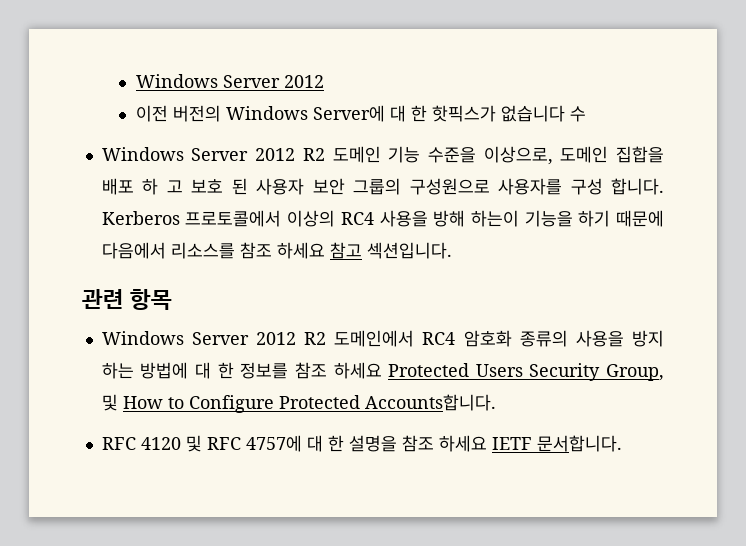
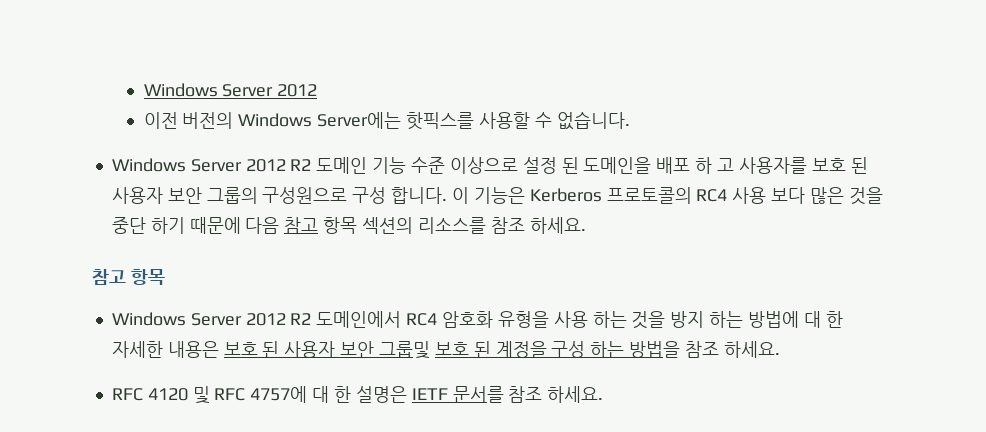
[312,105,565,122] Server에 대 한 핫픽스가 없습니다 -> [317,112,530,130] Server에는 핫픽스를 사용할
(586, 114) none -> [556,111,630,130] 없습니다.
[427,146,664,165] 수준을 이상으로, 도메인 집합을 -> [410,157,652,174] 수준 이상으로 설정 된 도메인을
(183, 186) none -> [738,157,807,174] 사용자를
[498,178,563,195] 사용자를 -> (348, 195) none
[101,210,664,227] [101,242,452,259] [82,289,124,309] Kerberos 프로토콜에서 이상의 RC4 사용을 방해 하는이 기능을 하기 때문에 다음에서 리소스를 참조 하세요 참고 섹션입니다. // 관련 -> [451,187,883,205] [111,217,586,234] [92,269,126,285] 이 기능은 Kerberos 프로토콜의 RC4 사용 보다 많은 것을 중단 하기 때문에 다음 참고 항목 섹션의 리소스를 참조 하세요. // 참고
[519,330,624,347] 종류의 사용을 -> [497,311,666,329] 유형을 사용 하는 것을
[240,362,665,381] [101,394,496,413] 정보를 참조 하세요 Protected Users Security Group, 및 How to Configure Protected Accounts합니다. -> [111,341,780,359] 자세한 내용은 보호 된 사용자 보안 그룹및 보호 된 계정을 구성 하는 방법을 참조 하세요.
[348,435,622,452] 설명을 참조 하세요 IETF 문서합니다. -> [355,386,604,403] 설명은 IETF 문서를 참조 하세요.

